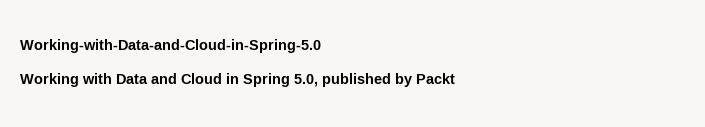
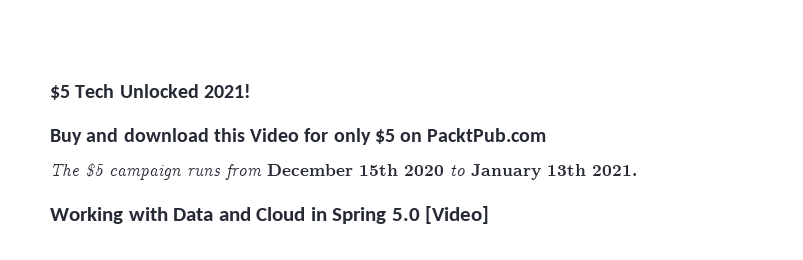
[20,39,321,53] Working-with-Data-and-Cloud-in-Spring-5.0 -> [50,84,251,100] [50,128,547,145] [50,163,637,180] $5 Tech Unlocked 2021! // Buy and download this Video for only $5 on PacktPub.com // The $5 campaign runs from December 15th 2020 to January 13th 2021.
[294,73,455,87] 5.0, published by Packt -> [391,206,490,224] 5.0 [Video]

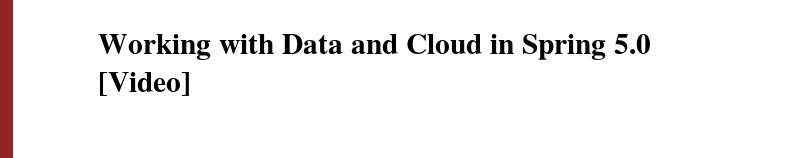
[50,84,251,100] [50,128,547,145] [50,163,637,180] $5 Tech Unlocked 2021! // Buy and download this Video for only $5 on PacktPub.com // The $5 campaign runs from December 15th 2020 to January 13th 2021. // -> (98, 47) none

